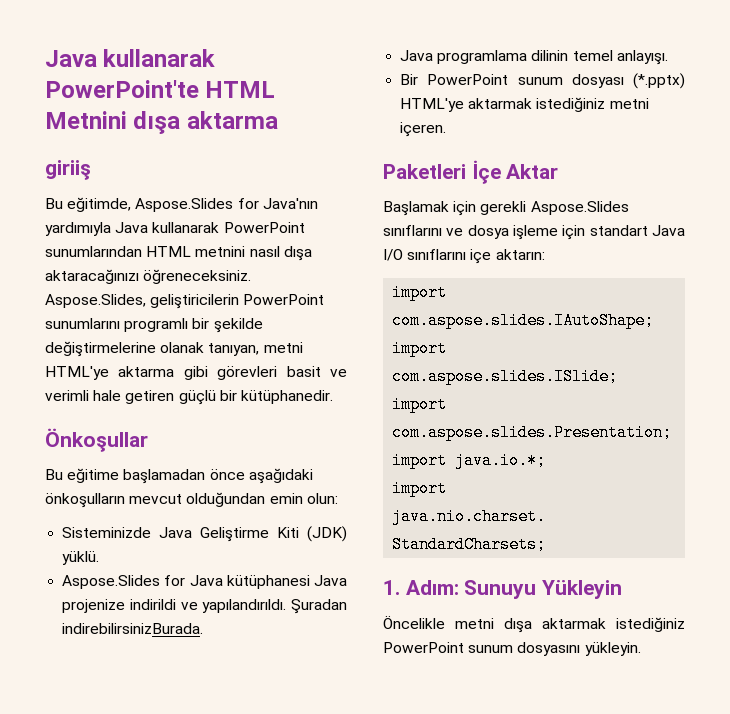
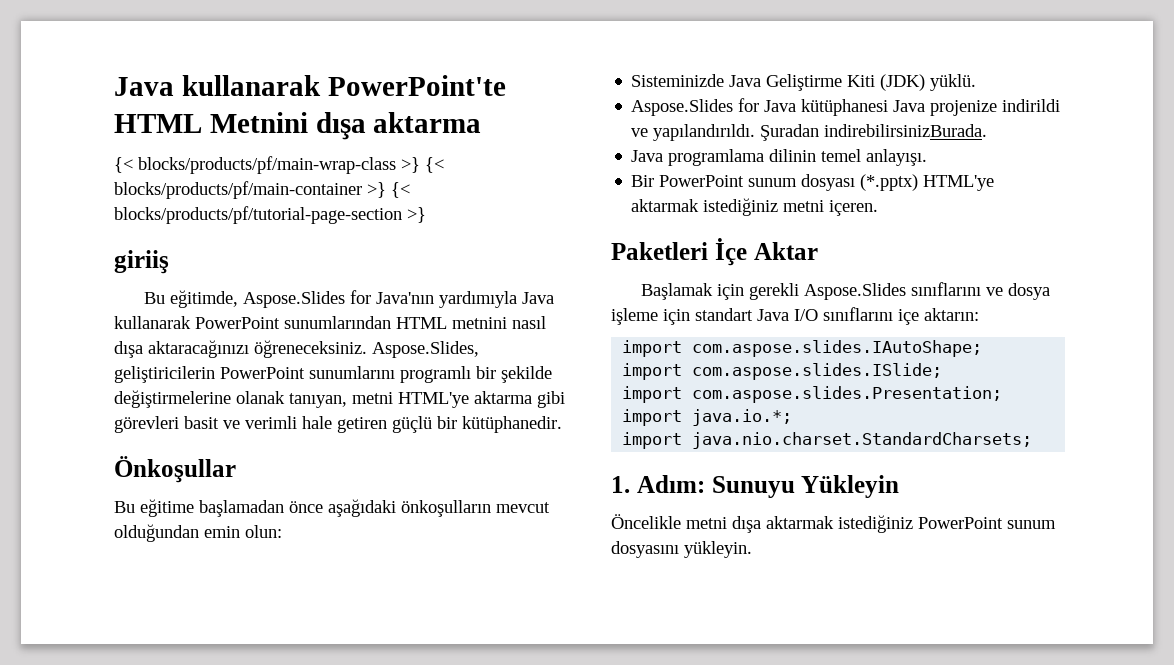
(278, 120) none -> [114,156,444,174] [114,181,410,199] [114,206,426,224] // {< blocks/products/pf/main-wrap-class >} {< blocks/products/pf/main-container >} {< blocks/products/pf/tutorial-page-section >}

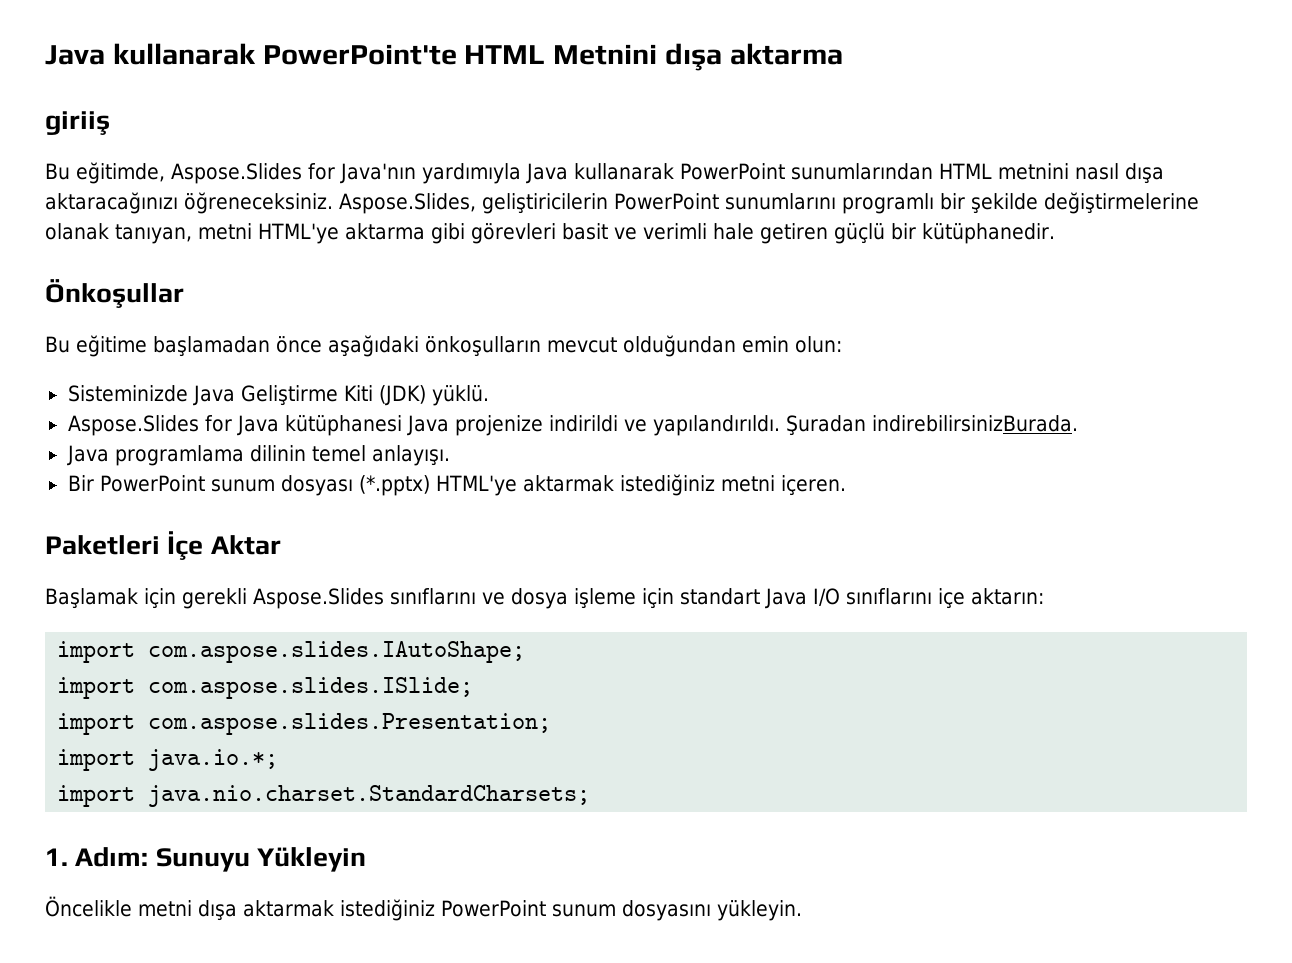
[114,156,444,174] [114,181,410,199] [114,206,426,224] // {< blocks/products/pf/main-wrap-class >} {< blocks/products/pf/main-container >} {< blocks/products/pf/tutorial-page-section >} -> (843, 54) none

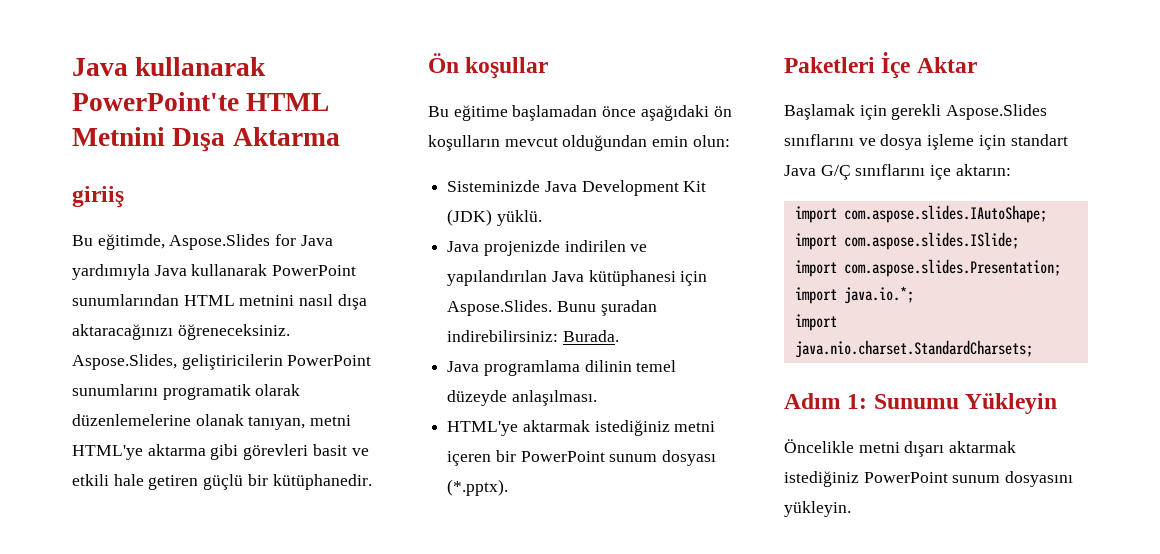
[665,43,843,71] dışa aktarma -> [172,127,340,152] Dışa Aktarma
[340,163,416,184] Java'nın -> [300,235,333,246] Java
[841,192,1199,214] programlı bir şekilde değiştirmelerine -> [162,384,301,400] [72,414,191,426] programatik olarak düzenlemelerine
[643,223,707,240] verimli -> [72,474,109,486] etkili
[45,279,184,308] Önkoşullar -> [428,53,549,79] Ön koşullar
[425,336,541,357] önkoşulların -> [713,106,732,117] [428,135,500,151] ön koşulların
[240,385,373,406] Geliştirme Kiti -> [581,180,707,196] Development Kit
[67,415,1078,436] [66,445,450,466] [67,474,846,496] Aspose.Slides for Java kütüphanesi Java projenize indirildi ve yapılandırıldı. Şuradan indirebilirsinizBurada. // Java programlama dilinin temel anlayışı. // Bir PowerPoint sunum dosyası (*.pptx) HTML'ye aktarmak istediğiniz metni içeren. -> [447,240,648,256] [447,270,708,286] [447,300,657,316] [447,330,619,342] [447,360,677,376] [447,390,597,406] [447,420,716,436] [447,450,717,466] [447,479,509,496] Java projenizde indirilen ve yapılandırılan Java kütüphanesi için Aspose.Slides. Bunu şuradan indirebilirsiniz: Burada. // Java programlama dilinin temel düzeyde anlaşılması. // HTML'ye aktarmak istediğiniz metni içeren bir PowerPoint sunum dosyası (*.pptx).
[813,588,840,606] I/O -> [820,165,851,180] G/Ç
[45,847,250,872] 1. Adım: Sunuyu -> [784,393,959,409] Adım 1: Sunumu
[198,900,237,921] dışa -> [904,441,945,457] dışarı

